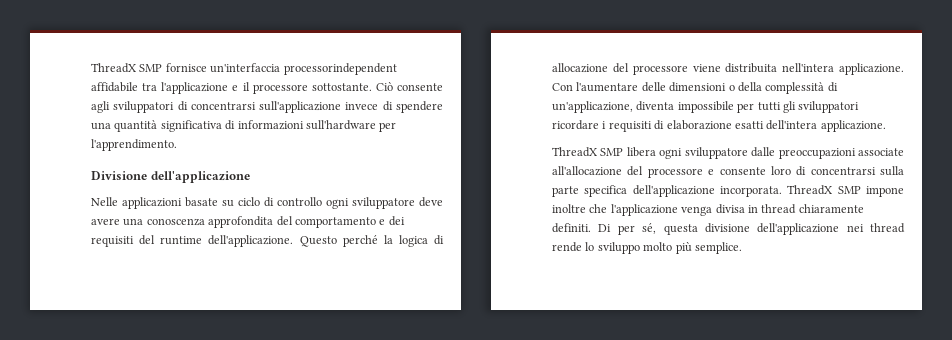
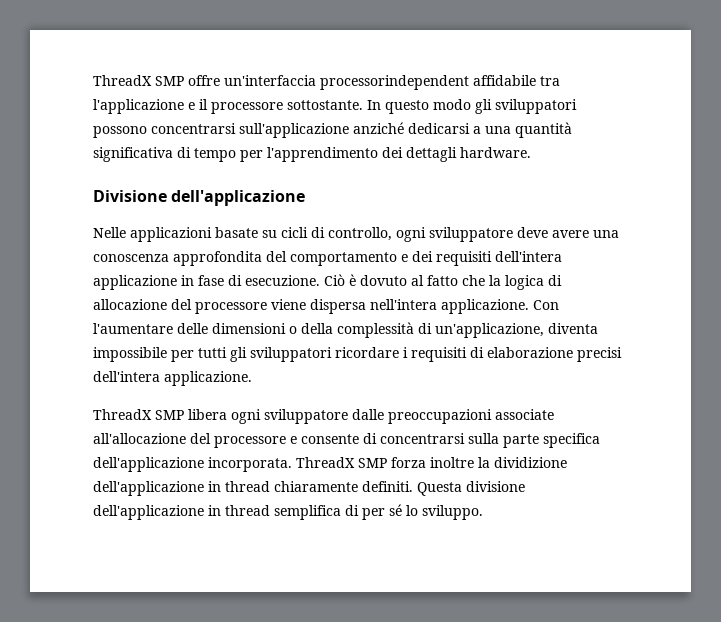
[91,63,207,73] ThreadX SMP fornisce -> [93,75,220,86] ThreadX SMP offre
[375,82,443,91] [91,101,443,113] [91,120,397,132] [91,139,177,151] Ciò consente agli sviluppatori di concentrarsi sull'applicazione invece di spendere una quantità significativa di informazioni sull'hardware per l'apprendimento. -> [367,99,577,114] [93,122,572,138] [93,147,531,162] In questo modo gli sviluppatori possono concentrarsi sull'applicazione anziché dedicarsi a una quantità significativa di tempo per l'apprendimento dei dettagli hardware.
[238,197,322,207] ciclo di controllo -> [281,227,392,241] cicli di controllo,
[139,235,378,247] del runtime dell'applicazione. Questo perché -> [495,251,562,262] [93,274,485,290] dell'intera applicazione in fase di esecuzione. Ciò è dovuto al fatto che
[725,63,778,73] distribuita -> [310,299,366,314] dispersa
[734,121,764,129] esatti -> [577,347,622,362] precisi
[770,166,791,175] loro -> (359, 439) none
[866,186,904,197] [552,204,864,216] [552,223,905,235] [552,241,742,254] impone inoltre che l'applicazione venga divisa in thread chiaramente definiti. Di per sé, questa divisione dell'applicazione nei thread rende lo sviluppo molto più semplice. -> [391,457,567,468] [93,481,525,496] [93,504,483,520] forza inoltre la dividizione dell'applicazione in thread chiaramente definiti. Questa divisione dell'applicazione in thread semplifica di per sé lo sviluppo.

